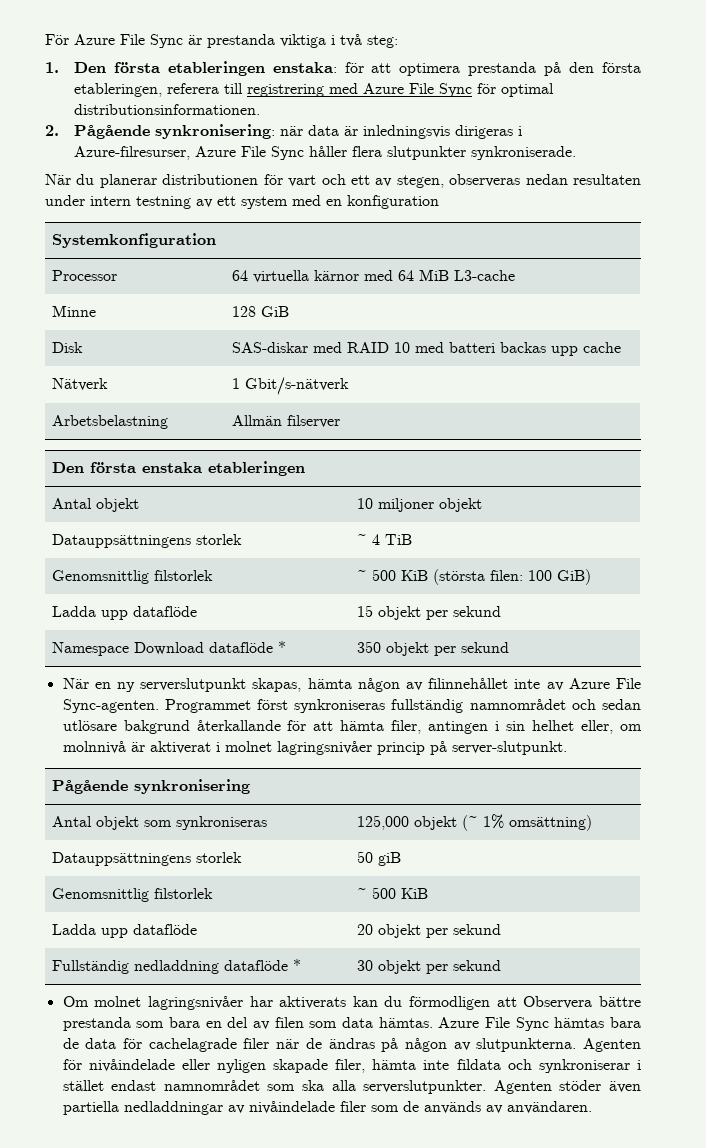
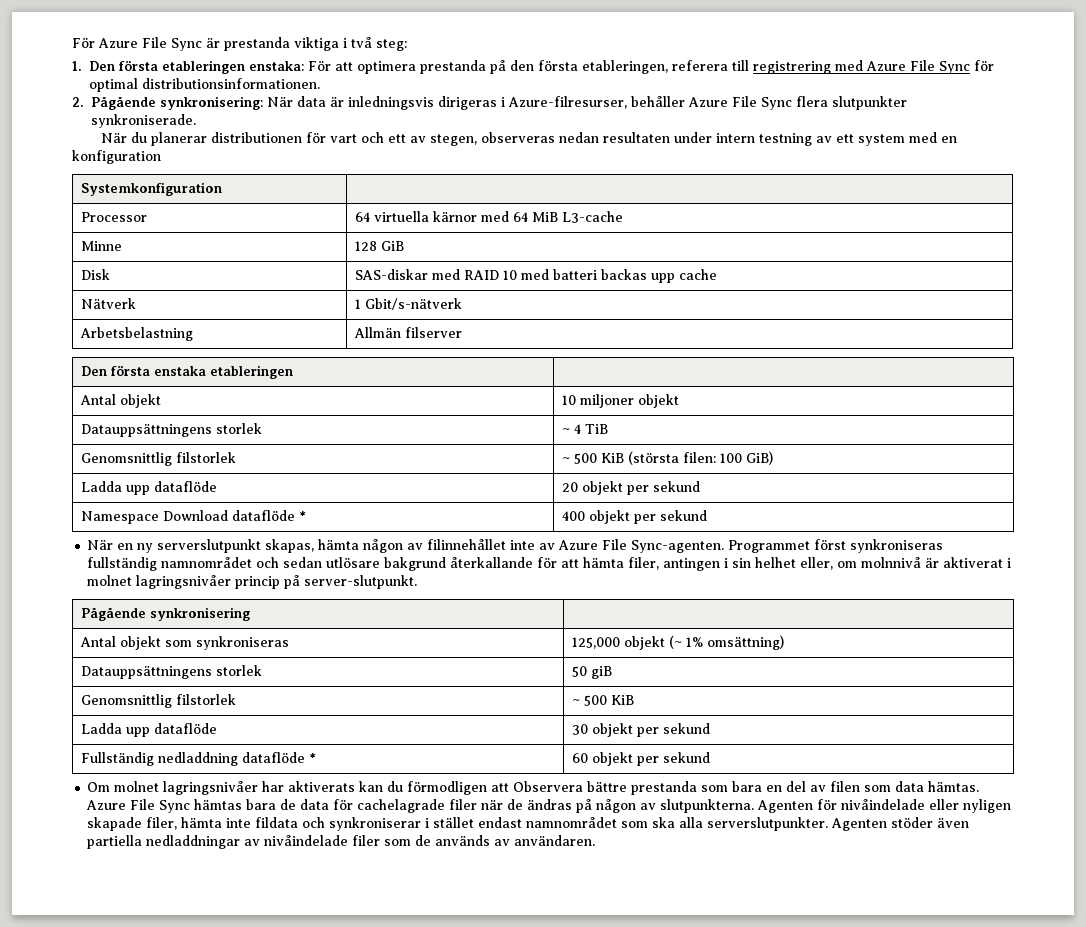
[344,62,364,73] för -> [308,61,331,71] För
[279,126,303,136] när -> [267,96,293,107] När
[194,146,347,160] Azure File Sync håller -> [631,96,792,110] behåller Azure File Sync
[356,605,373,617] 15 -> [561,482,578,492] 20
[356,641,381,653] 350 -> [561,511,585,521] 400
[356,924,373,935] 20 -> [571,724,588,735] 30
[356,960,373,971] 30 -> [571,753,588,763] 60

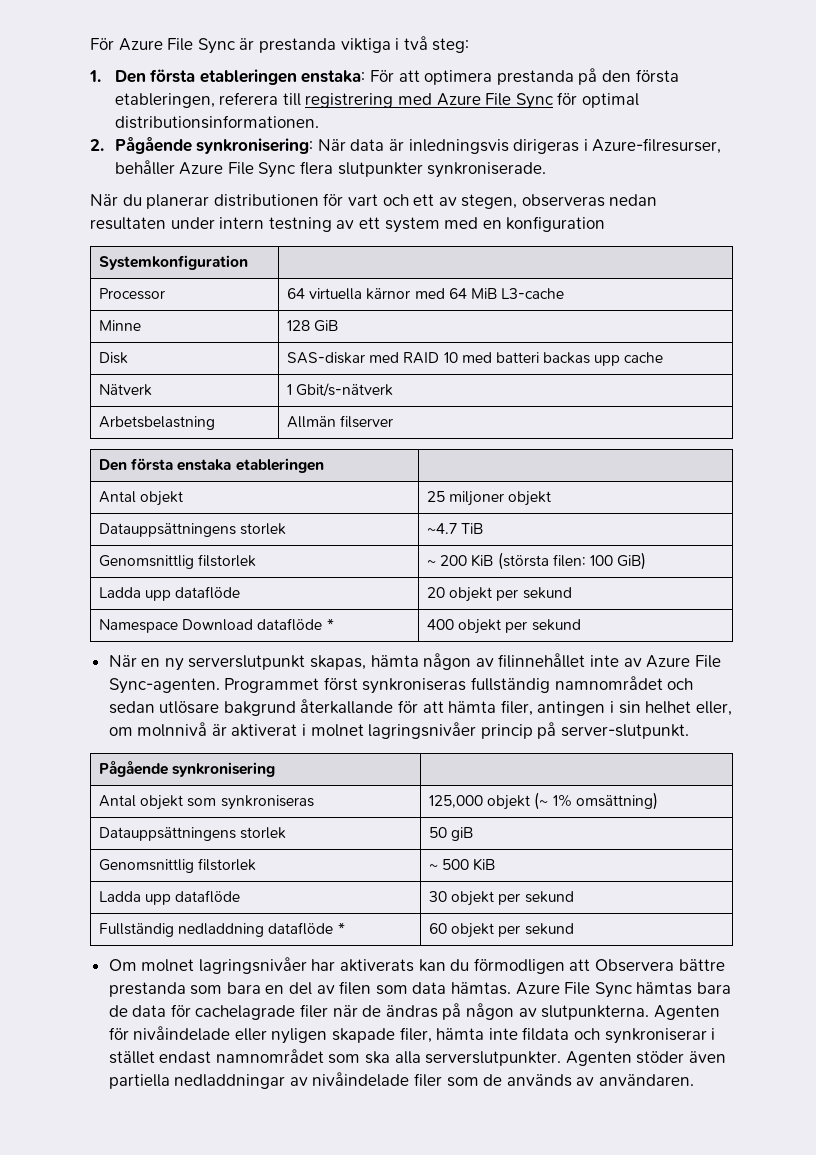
[561,395,576,405] 10 -> [426,491,445,502] 25
[561,424,581,434] ~ 4 -> [426,523,457,534] ~4.7
[573,453,597,464] 500 -> [440,555,468,566] 200

